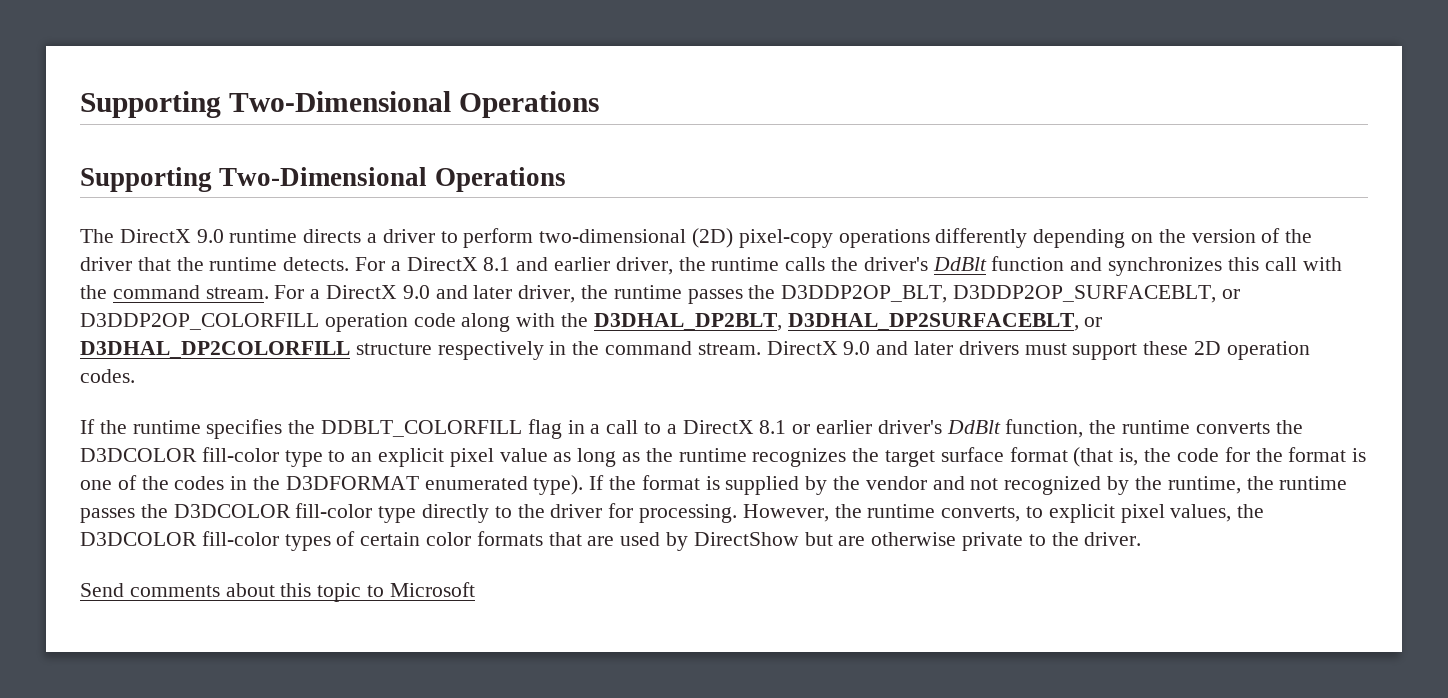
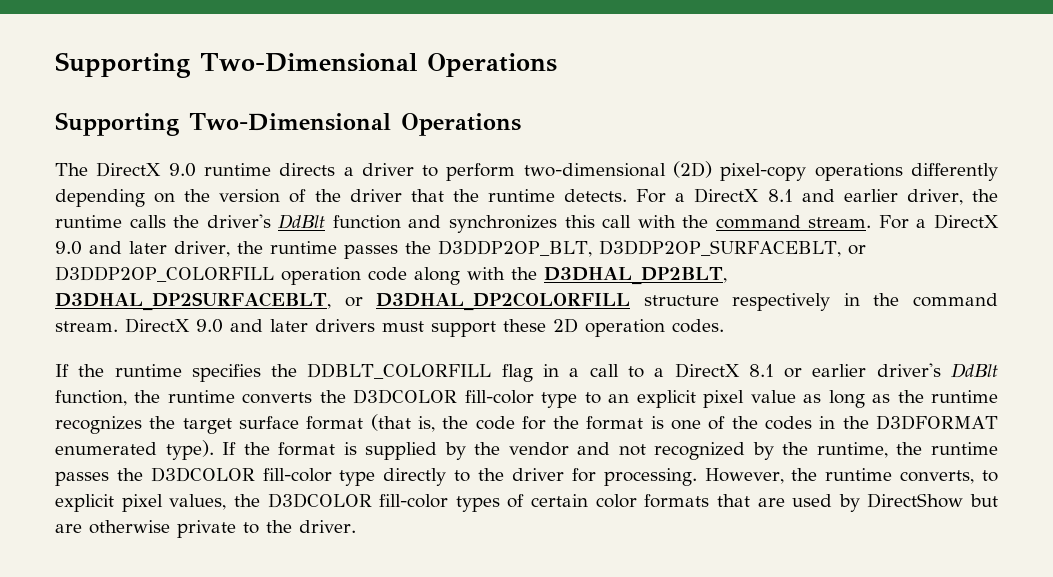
[80,582,475,602] // Send comments about this topic to Microsoft -> (356, 526) none

